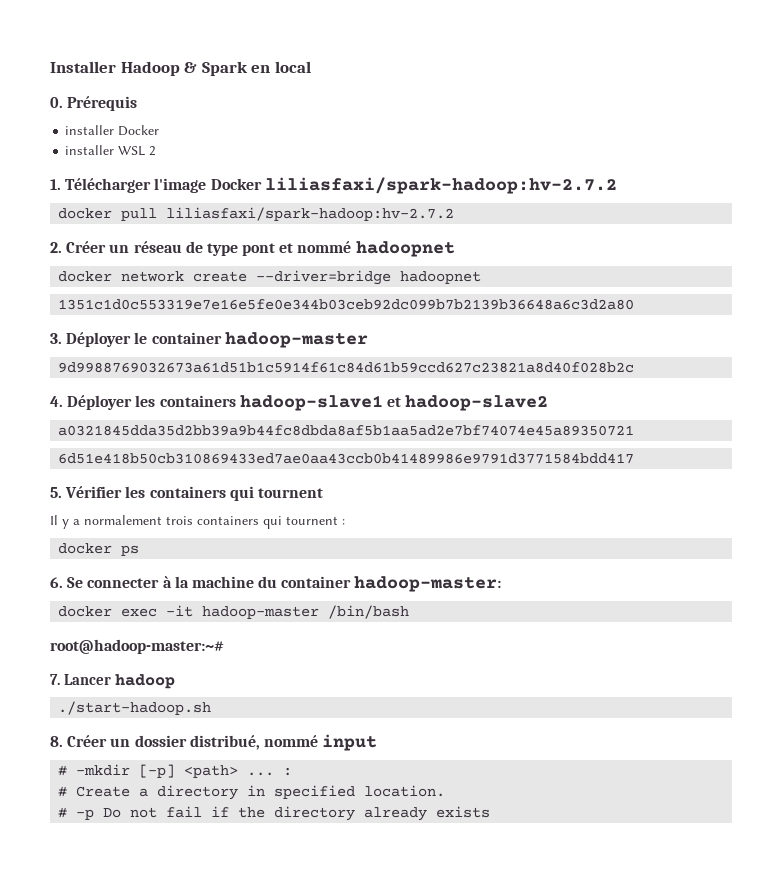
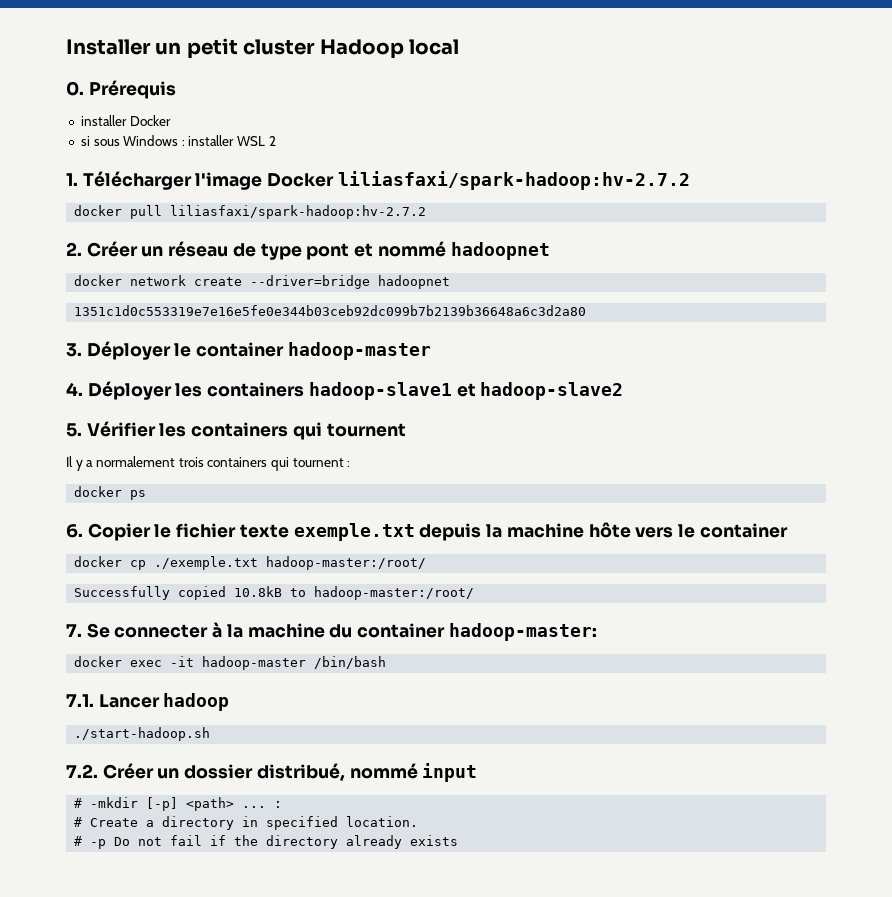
[120,61,271,76] Hadoop & Spark en -> [155,38,404,59] un petit cluster Hadoop
(160, 130) none -> [80,135,185,146] si sous Windows :
[58,362,635,373] // 9d9988769032673a61d51b1c5914f61c84d61b59ccd627c23821a8d40f028b2c -> (431, 351) none
[58,425,635,436] [58,453,635,464] // a0321845dda35d2bb39a9b44fc8dbda8af5b1aa5ad2e7bf74074e45a89350721 // 6d51e418b50cb310869433ed7ae0aa43ccb0b41489986e9791d3771584bdd417 -> (624, 391) none
(63, 582) none -> [87,522,788,541] [74,556,427,570] [74,586,475,600] [66,624,82,637] Copier le fichier texte exemple.txt depuis la machine hôte vers le container // docker cp ./exemple.txt hadoop-master:/root/ // Successfully copied 10.8kB to hadoop-master:/root/ // 7.
[50,639,224,654] [50,674,60,685] root@hadoop-master:~# // 7. -> [66,694,94,707] 7.1.
[50,736,63,747] 8. -> [66,764,98,778] 7.2.

